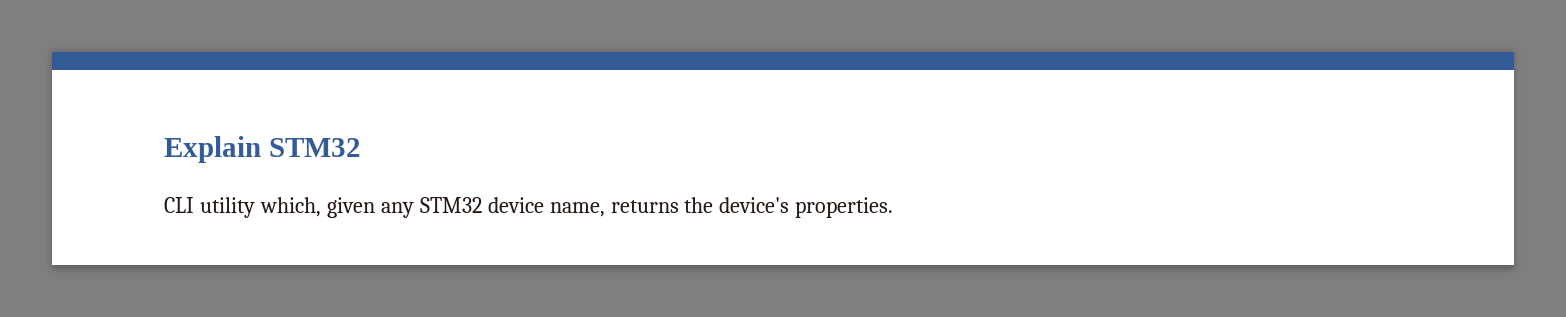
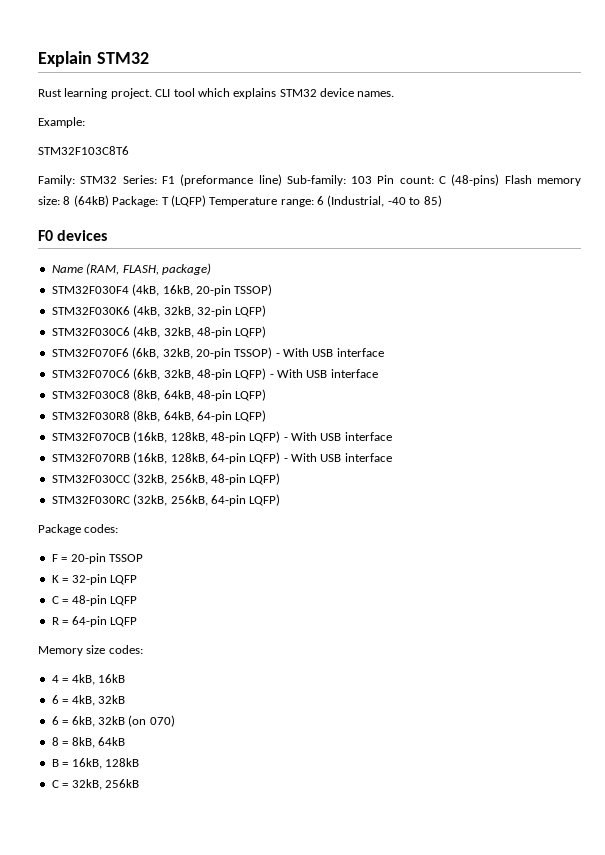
[164,197,894,218] CLI utility which, given any STM32 device name, returns the device's properties. -> [38,88,395,99] [38,117,85,128] [38,146,129,155] [38,174,582,186] [38,195,442,207] [38,230,108,241] [51,263,211,275] [51,284,273,296] [51,305,267,317] [51,326,267,338] [51,347,384,359] [51,368,378,380] [51,389,267,401] [51,410,267,422] [51,431,392,443] [51,452,392,464] [51,473,281,485] [51,494,281,506] [38,524,119,535] [51,553,143,564] [51,574,137,585] [51,595,137,606] [51,616,137,627] [38,645,143,656] [51,674,125,685] [51,695,125,706] [51,715,175,727] [51,737,125,748] [51,758,139,769] [51,779,139,790] Rust learning project. CLI tool which explains STM32 device names. // Example: // STM32F103C8T6 // Family: STM32 Series: F1 (preformance line) Sub-family: 103 Pin count: C (48-pins) Flash memory size: 8 (64kB) Package: T (LQFP) Temperature range: 6 (Industrial, -40 to 85) // F0 devices // Name (RAM, FLASH, package) // STM32F030F4 (4kB, 16kB, 20-pin TSSOP) // STM32F030K6 (4kB, 32kB, 32-pin LQFP) // STM32F030C6 (4kB, 32kB, 48-pin LQFP) // STM32F070F6 (6kB, 32kB, 20-pin TSSOP) - With USB interface // STM32F070C6 (6kB, 32kB, 48-pin LQFP) - With USB interface // STM32F030C8 (8kB, 64kB, 48-pin LQFP) // STM32F030R8 (8kB, 64kB, 64-pin LQFP) // STM32F070CB (16kB, 128kB, 48-pin LQFP) - With USB interface // STM32F070RB (16kB, 128kB, 64-pin LQFP) - With USB interface // STM32F030CC (32kB, 256kB, 48-pin LQFP) // STM32F030RC (32kB, 256kB, 64-pin LQFP) // Package codes: // F = 20-pin TSSOP // K = 32-pin LQFP // C = 48-pin LQFP // R = 64-pin LQFP // Memory size codes: // 4 = 4kB, 16kB // 6 = 4kB, 32kB // 6 = 6kB, 32kB (on 070) // 8 = 8kB, 64kB // B = 16kB, 128kB // C = 32kB, 256kB

